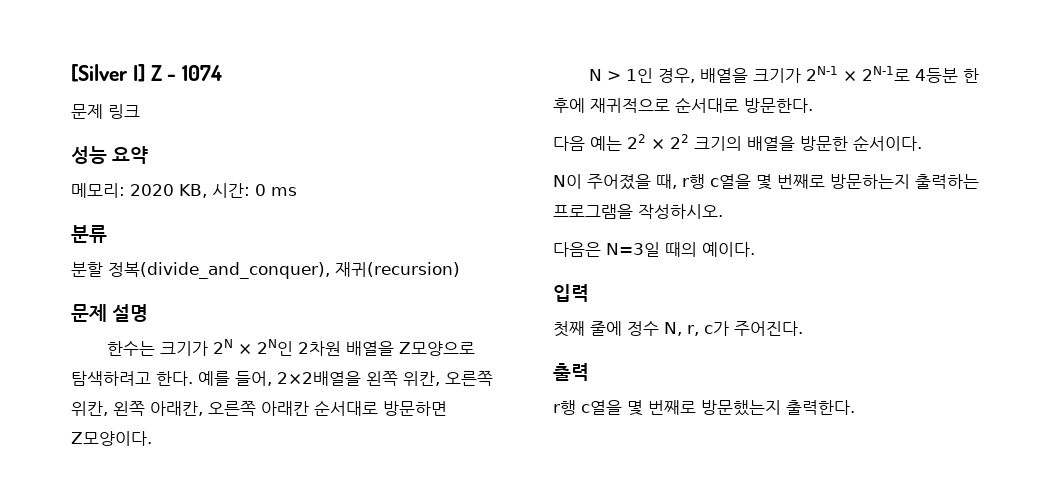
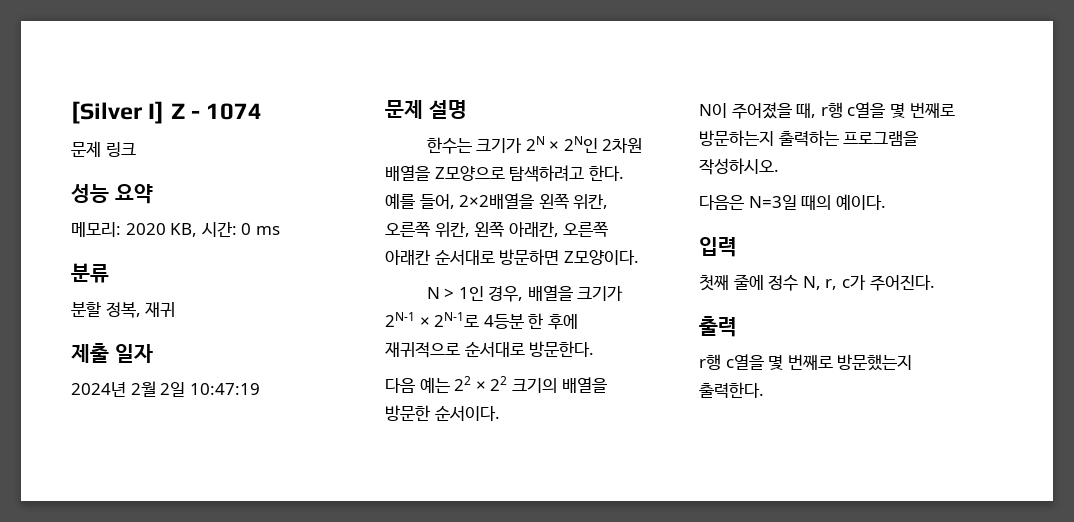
[108,262,460,279] 정복(divide_and_conquer), 재귀(recursion) -> [105,302,176,318] [71,343,153,363] [71,381,260,397] 정복, 재귀 // 제출 일자 // 2024년 2월 2일 10:47:19

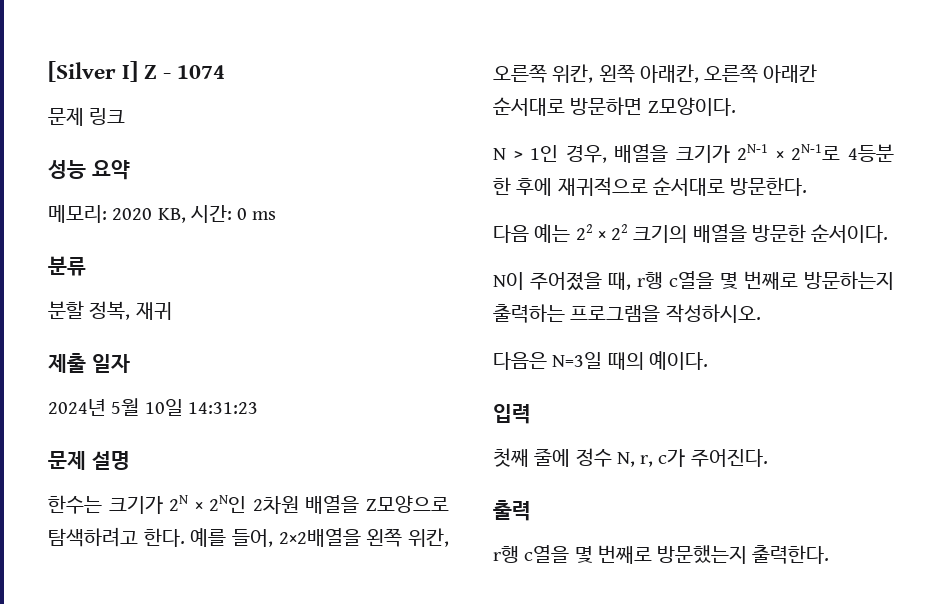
[130,381,260,397] 2월 2일 10:47:19 -> [111,398,258,416] 5월 10일 14:31:23

